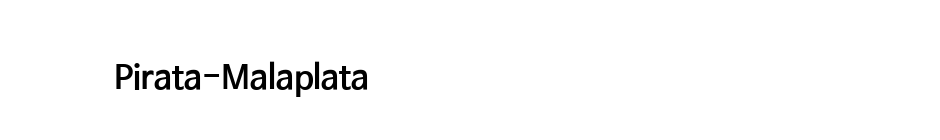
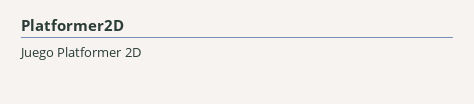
[114,61,369,97] Pirata-Malaplata -> [21,19,124,31] [19,47,141,60] Platformer2D // Juego Platformer 2D

